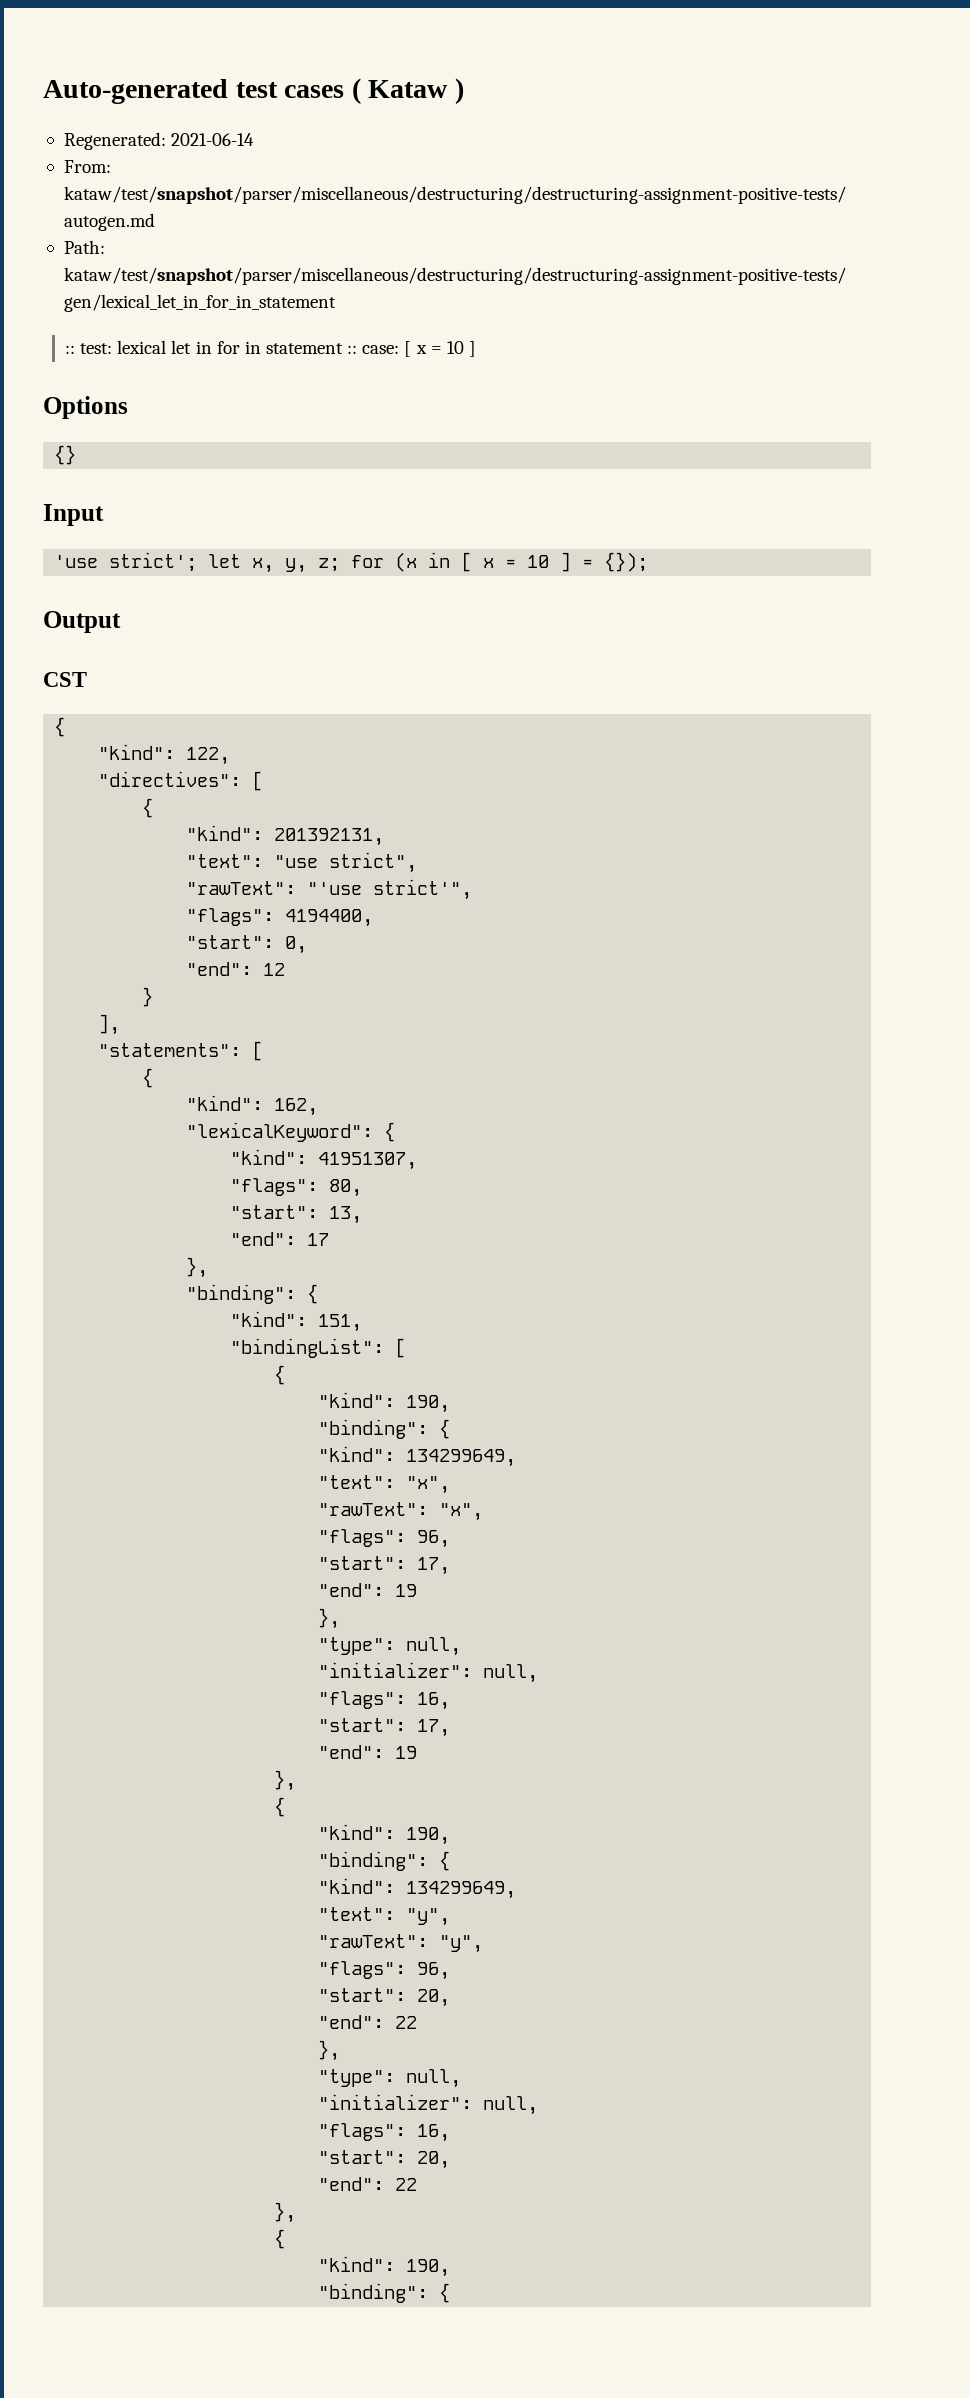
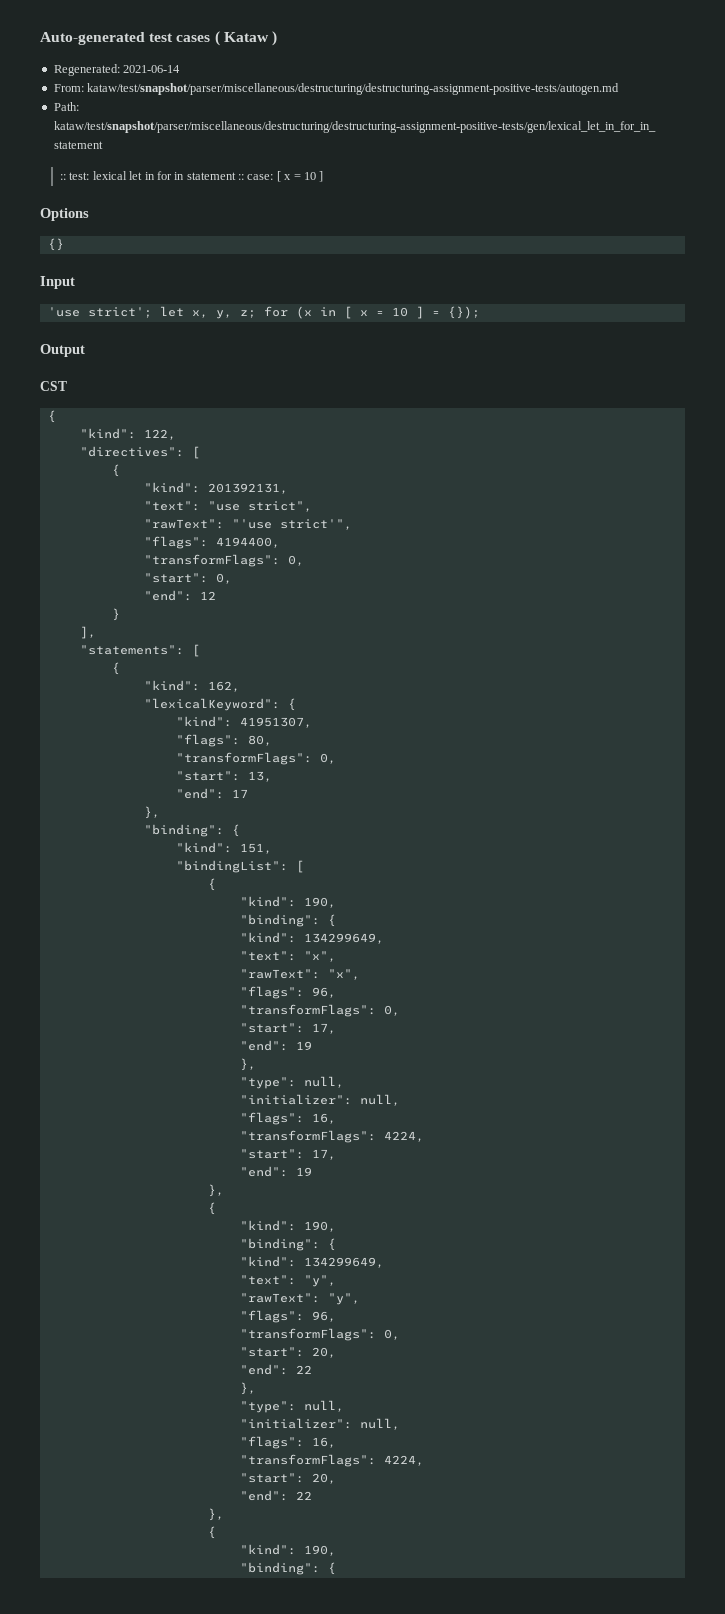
(374, 918) none -> [143,554,304,567] // "transformFlags": 0,
(363, 1188) none -> [175,752,336,765] // "transformFlags": 0,
(451, 1539) none -> [239,1004,400,1017] // "transformFlags": 0,
(451, 1701) none -> [239,1130,424,1143] // "transformFlags": 4224,
(451, 1971) none -> [239,1328,400,1341] // "transformFlags": 0,
(451, 2133) none -> [239,1454,424,1467] // "transformFlags": 4224,

